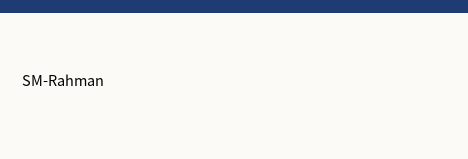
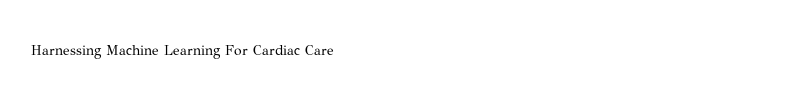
[22,74,104,86] SM-Rahman -> [31,45,334,59] Harnessing Machine Learning For Cardiac Care

